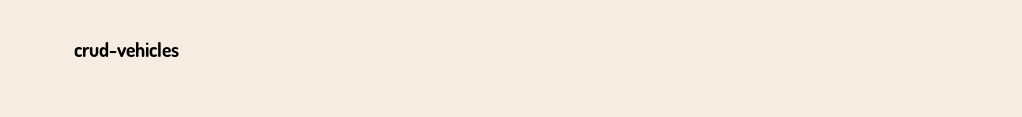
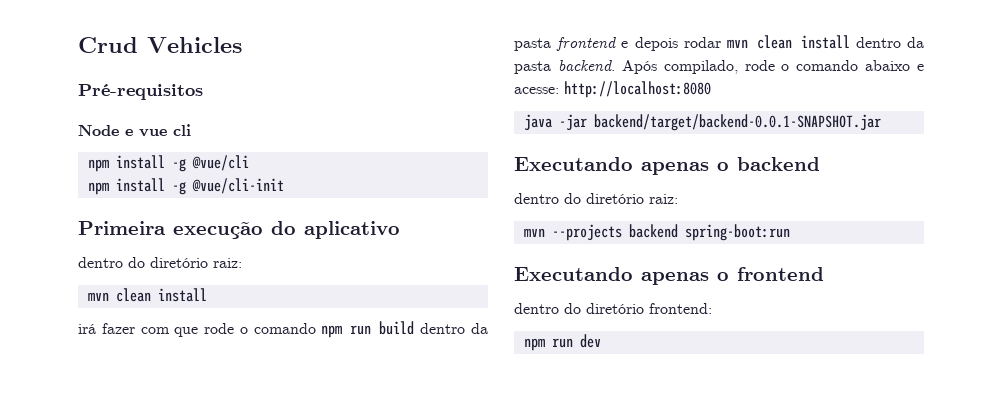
[74,42,179,57] crud-vehicles -> [78,37,242,53] [78,84,203,100] [78,124,191,137] [87,155,249,172] [87,178,284,195] [78,221,400,239] [78,257,242,268] [87,288,207,302] [78,321,488,338] [514,35,924,51] [514,60,924,74] [514,81,711,98] [523,114,881,131] [514,157,820,175] [514,193,678,204] [523,224,790,241] [514,267,824,285] [514,303,712,314] [523,334,601,351] Crud Vehicles // Pré-requisitos // Node e vue cli // npm install -g @vue/cli // npm install -g @vue/cli-init // Primeira execução do aplicativo // dentro do diretório raiz: // mvn clean install // irá fazer com que rode o comando npm run build dentro da pasta frontend e depois rodar mvn clean install dentro da pasta backend. Após compilado, rode o comando abaixo e acesse: http://localhost:8080 // java -jar backend/target/backend-0.0.1-SNAPSHOT.jar // Executando apenas o backend // dentro do diretório raiz: // mvn --projects backend spring-boot:run // Executando apenas o frontend // dentro do diretório frontend: // npm run dev

